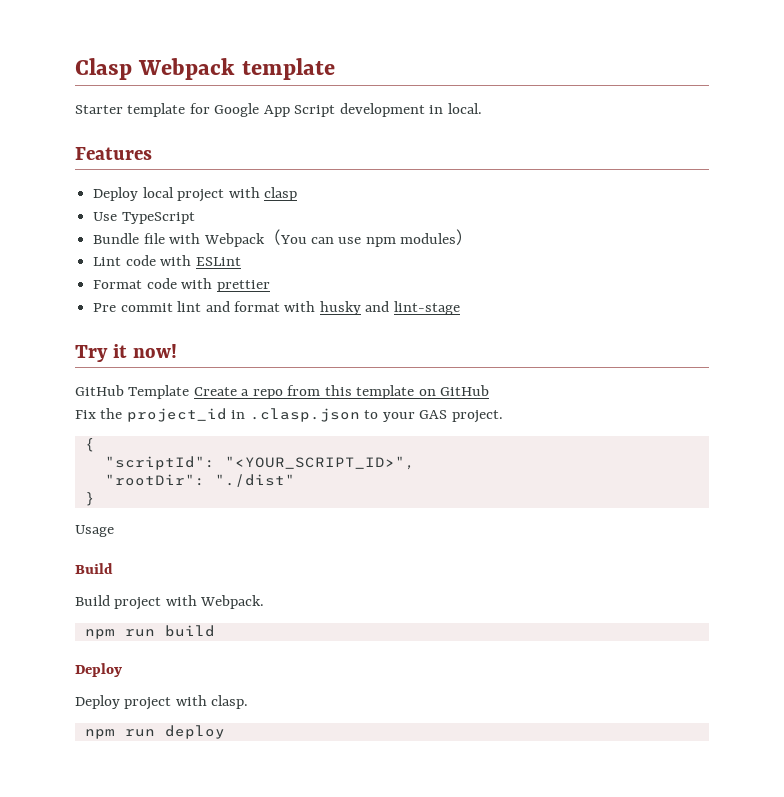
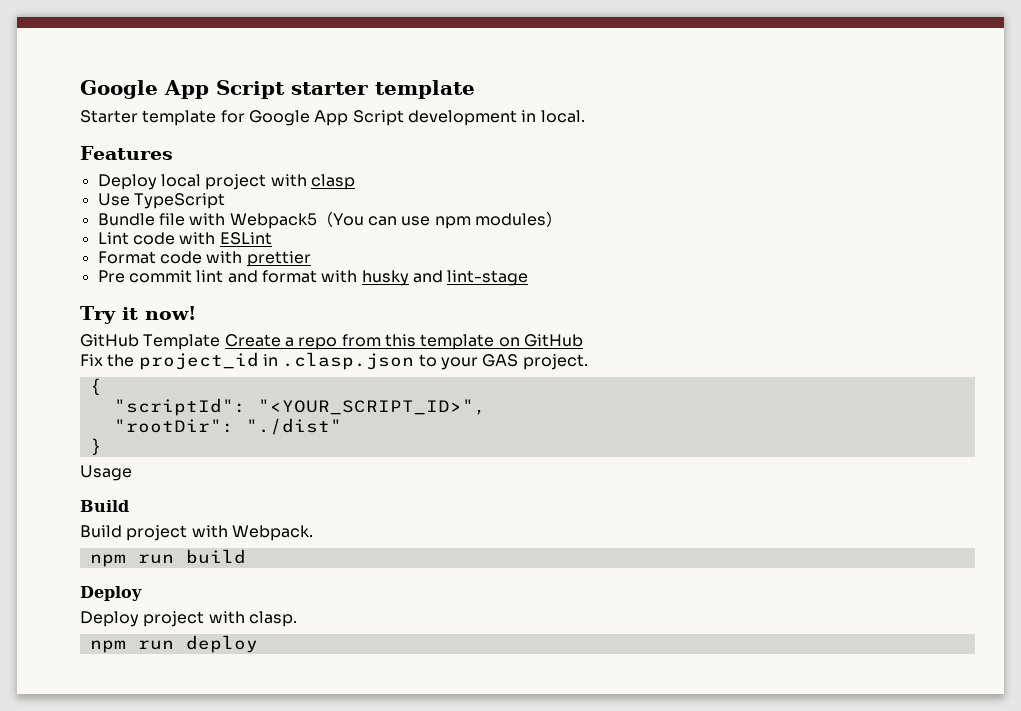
[75,58,236,80] Clasp Webpack -> [80,80,368,99] Google App Script starter
[203,233,265,247] Webpack -> [229,213,317,229] Webpack5

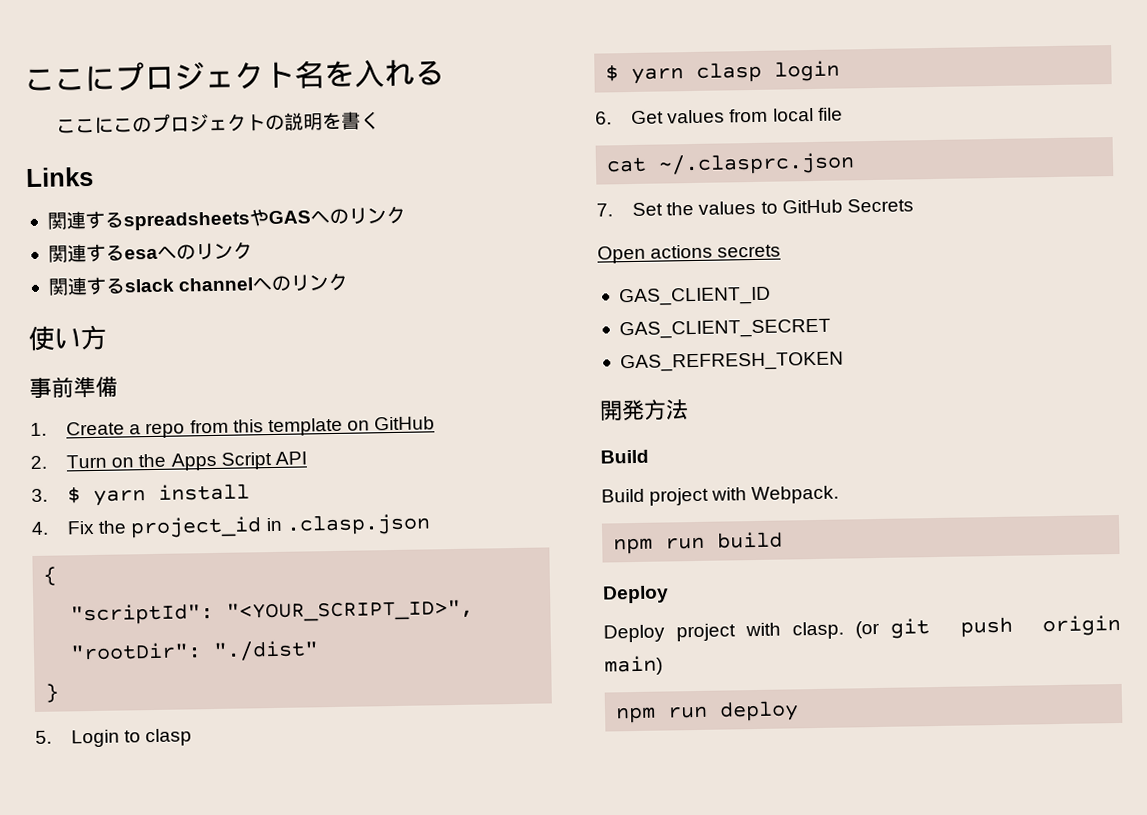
[80,80,475,99] [80,110,585,126] [80,146,173,160] [97,174,355,190] [97,193,225,209] [97,211,562,229] [97,232,272,245] [97,251,311,267] [97,270,529,286] [80,306,196,324] [80,334,221,350] Google App Script starter template // Starter template for Google App Script development in local. // Features // Deploy local project with clasp // Use TypeScript // Bundle file with Webpack5（You can use npm modules） // Lint code with ESLint // Format code with prettier // Pre commit lint and format with husky and lint-stage // Try it now! // GitHub Template -> [24,59,445,92] [55,111,380,134] [25,166,94,188] [46,205,406,231] [47,241,253,263] [47,272,350,296] [28,324,107,352] [29,376,118,400] [30,422,47,437] ここにプロジェクト名を入れる // ここにこのプロジェクトの説明を書く // Links // 関連するspreadsheetsやGASへのリンク // 関連するesaへのリンク // 関連するslack channelへのリンク // 使い方 // 事前準備 // 1.
(583, 340) none -> [30,451,307,471] [31,483,251,506] [31,521,49,535] 2. Turn on the Apps Script API // 3. $ yarn install // 4.
[418,354,588,370] to your GAS project. -> (431, 524) none
[80,465,132,481] Usage -> [35,728,193,748] [605,60,841,84] [595,107,843,125] [606,152,856,176] [596,198,914,217] [597,244,782,264] [618,286,771,307] [618,318,831,340] [619,351,844,373] [599,399,689,422] 5. Login to clasp // $ yarn clasp login // 6. Get values from local file // cat ~/.clasprc.json // 7. Set the values to GitHub Secrets // Open actions secrets // GAS_CLIENT_ID // GAS_CLIENT_SECRET // GAS_REFRESH_TOKEN // 開発方法
(297, 619) none -> [855,614,1121,639] [604,655,663,676] (or git push origin main)

